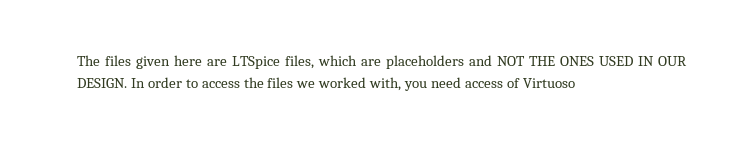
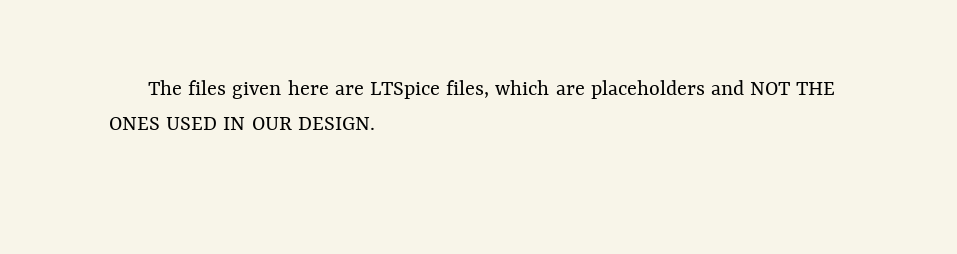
[130,77,575,91] In order to access the files we worked with, you need access of Virtuoso -> (375, 123) none

